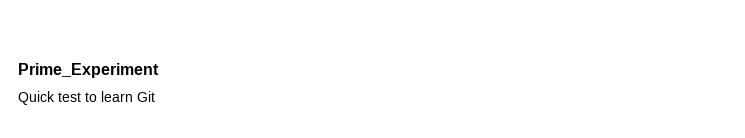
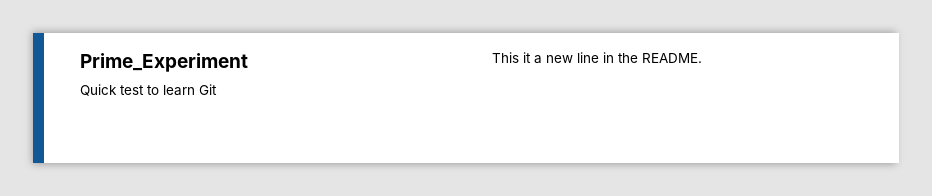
(155, 96) none -> [492,52,702,64] // This it a new line in the README.

